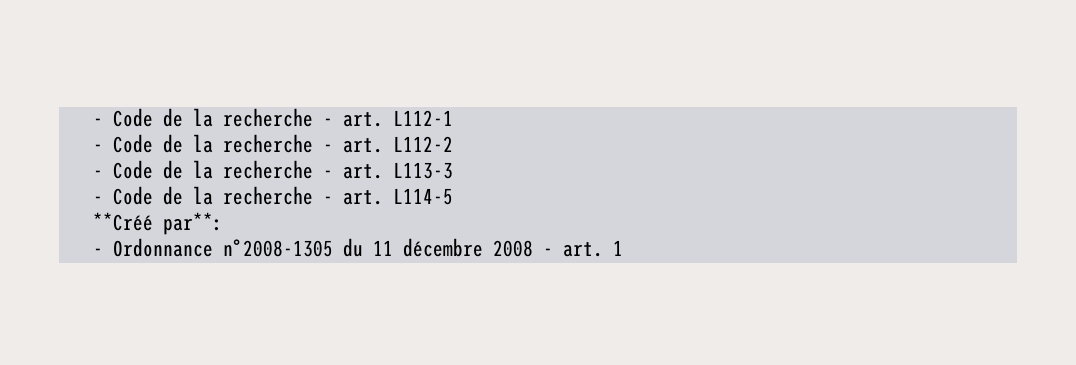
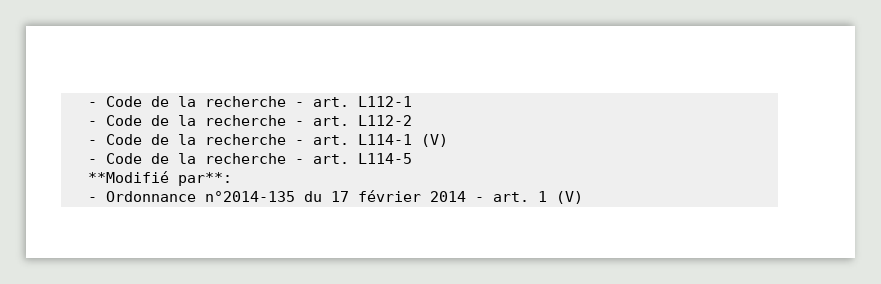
[393,162,454,179] L113-3 -> [358,134,449,147] L114-1 (V)
[93,212,154,231] **Créé -> [88,171,170,183] **Modifié
[223,238,534,257] n°2008-1305 du 11 décembre 2008 -> [205,190,467,202] n°2014-135 du 17 février 2014
(624, 248) none -> [556,191,584,204] (V)

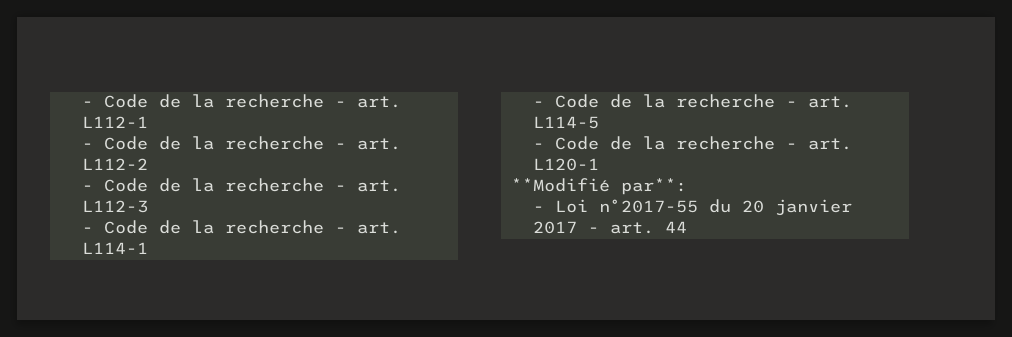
(413, 120) none -> [81,178,401,192] [81,200,148,213] // - Code de la recherche - art. L112-3
[421,134,449,147] (V) -> (148, 248) none
[88,171,233,186] [88,190,584,204] **Modifié par**: // - Ordonnance n°2014-135 du 17 février 2014 - art. 1 (V) -> [532,136,852,150] [532,158,599,171] [510,178,687,195] [532,199,852,216] [532,221,687,234] - Code de la recherche - art. L120-1 // **Modifié par**: // - Loi n°2017-55 du 20 janvier 2017 - art. 44

